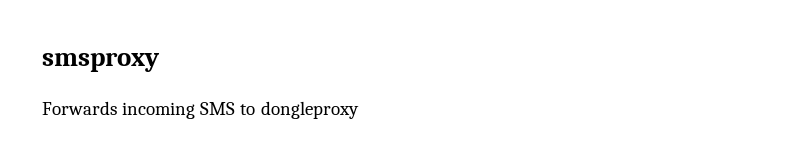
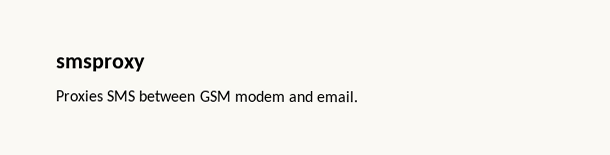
[42,101,359,119] Forwards incoming SMS to dongleproxy -> [55,90,359,103] Proxies SMS between GSM modem and email.

